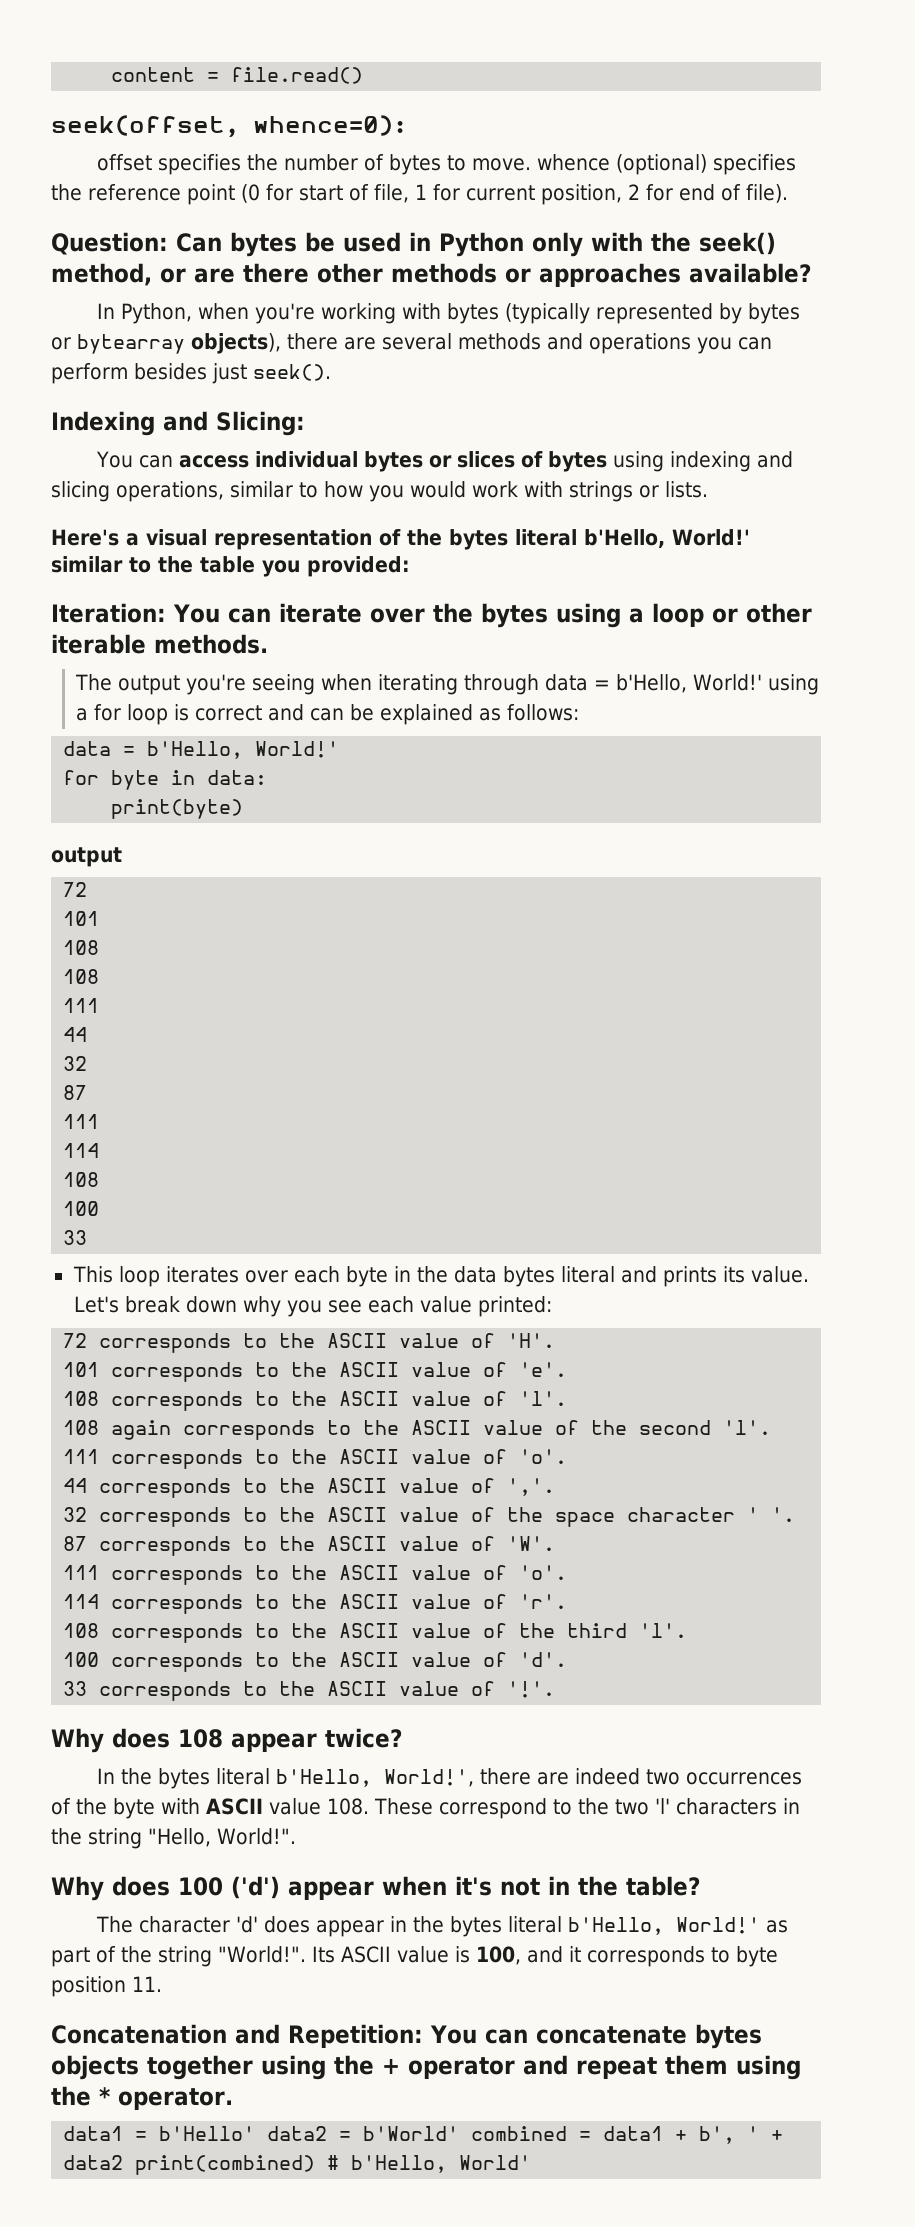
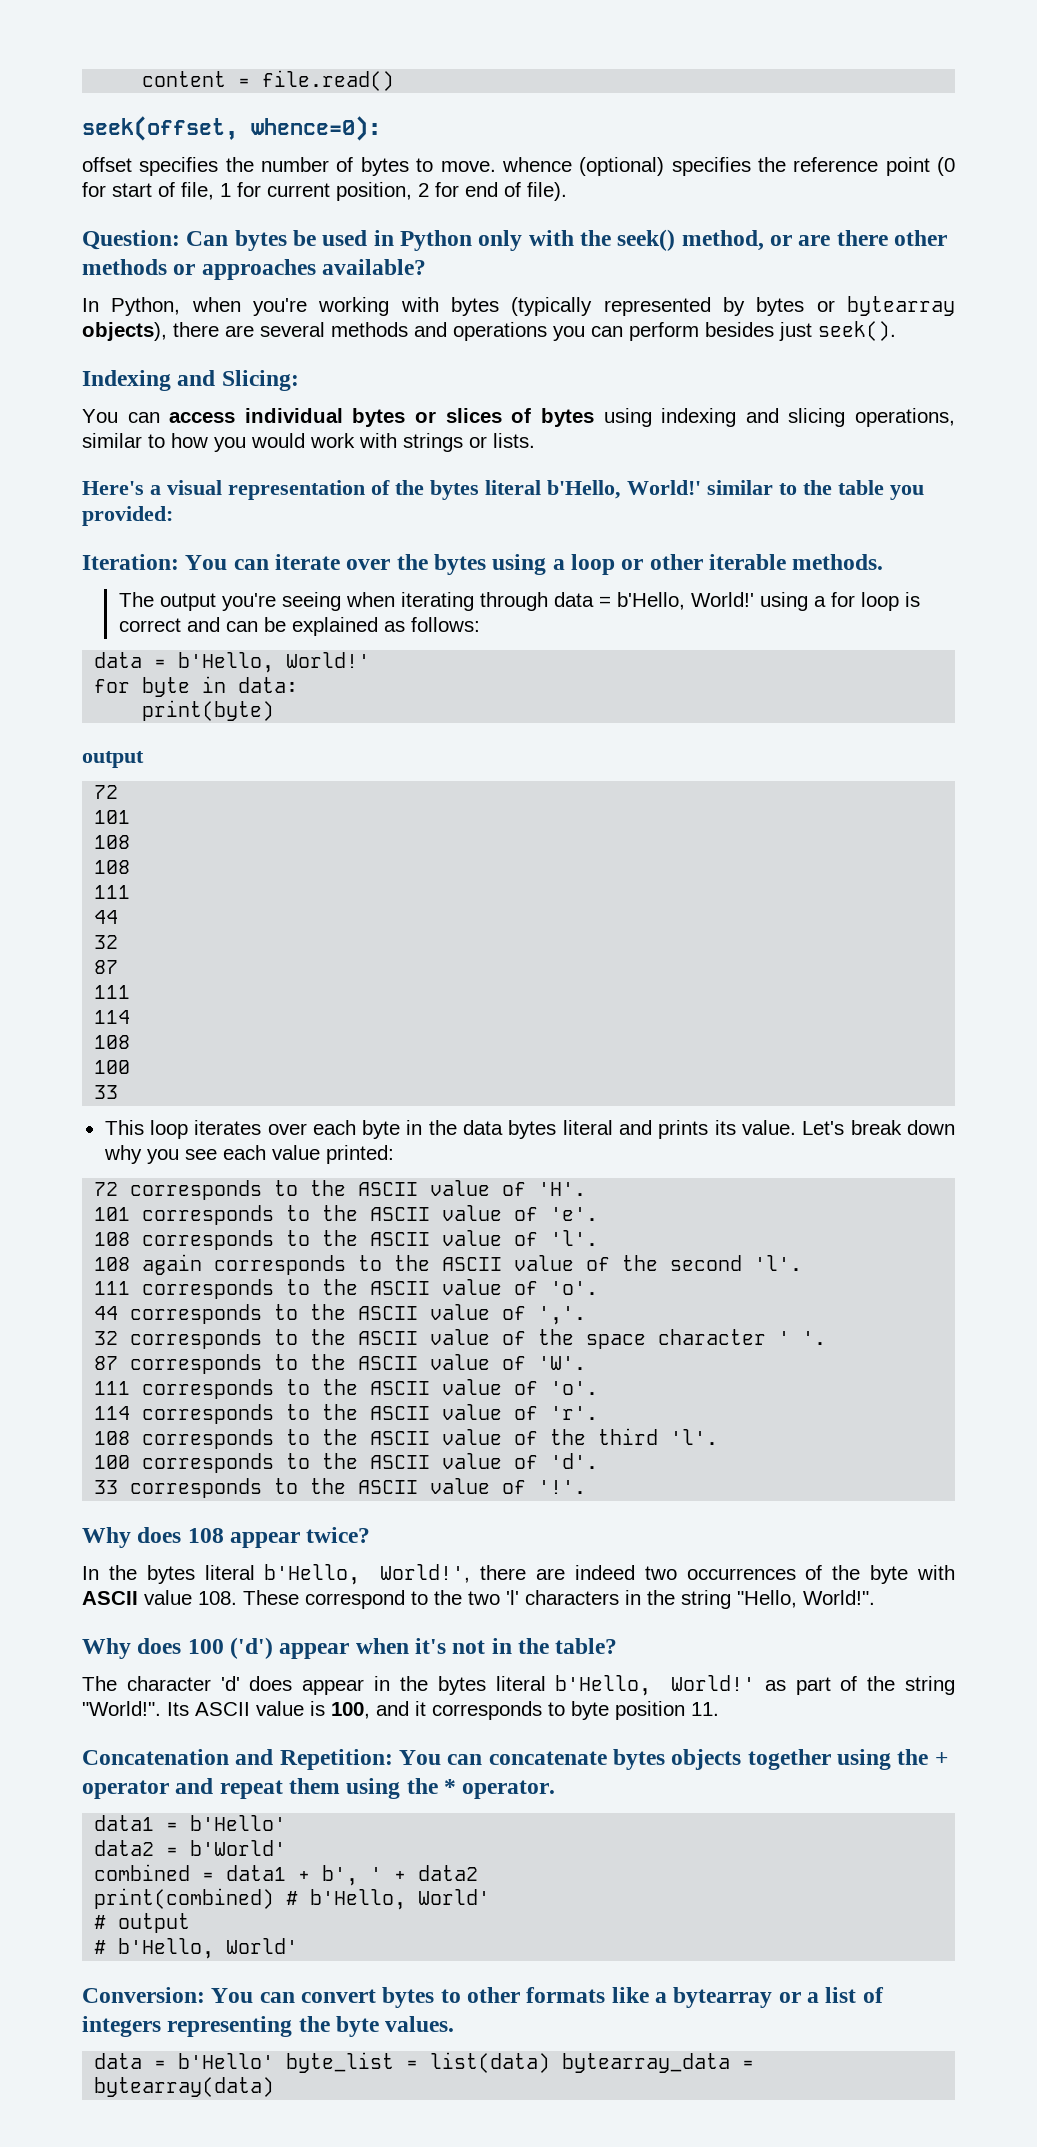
(256, 2133) none -> (287, 1823) //
(460, 2133) none -> (287, 1848) //
(124, 2162) none -> (479, 1873) //
(532, 2162) none -> [94,1913,191,1933] [94,1938,299,1959] [82,1987,884,2008] [82,2016,455,2037] [94,2052,755,2073] [94,2077,275,2097] // # output // # b'Hello, World' // Conversion: You can convert bytes to other formats like a bytearray or a list of integers representing the byte values. // data = b'Hello' byte_list = list(data) bytearray_data = bytearray(data)

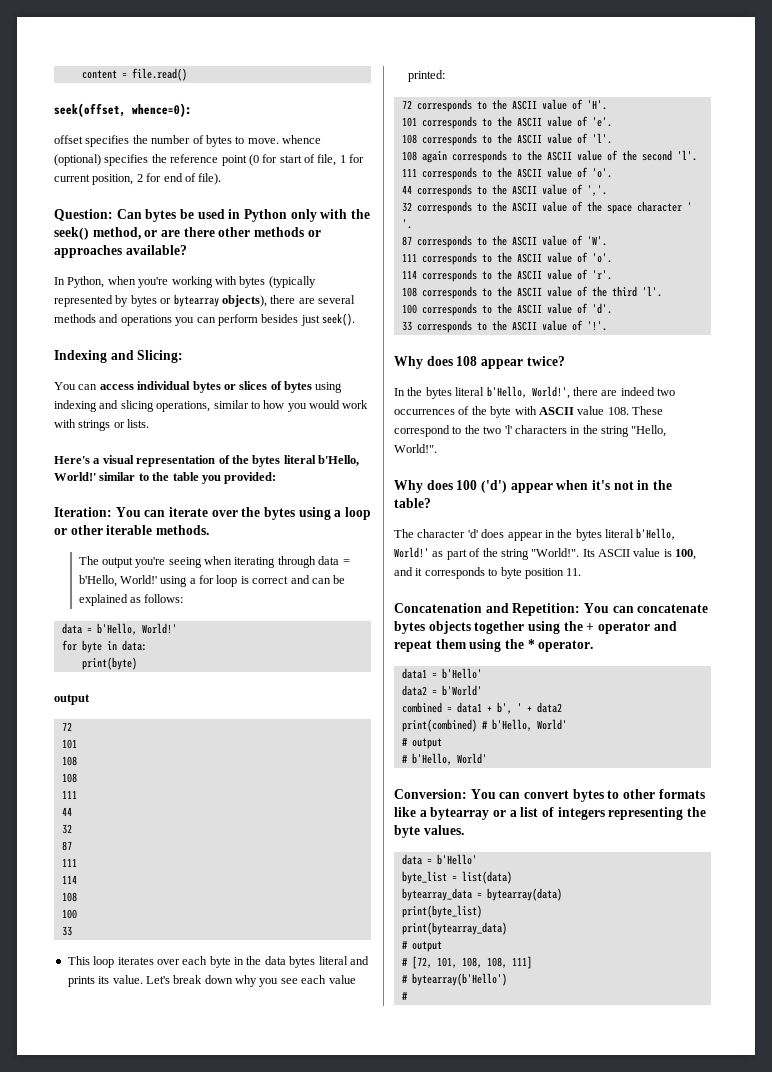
(275, 2061) none -> (477, 859) //
(551, 2062) none -> (512, 877) //
(275, 2087) none -> [401,905,482,918] [401,922,507,935] [401,940,442,952] [401,956,532,969] [401,973,507,986] [401,991,408,1000] // print(byte_list) // print(bytearray_data) // # output // # [72, 101, 108, 108, 111] // # bytearray(b'Hello') // #

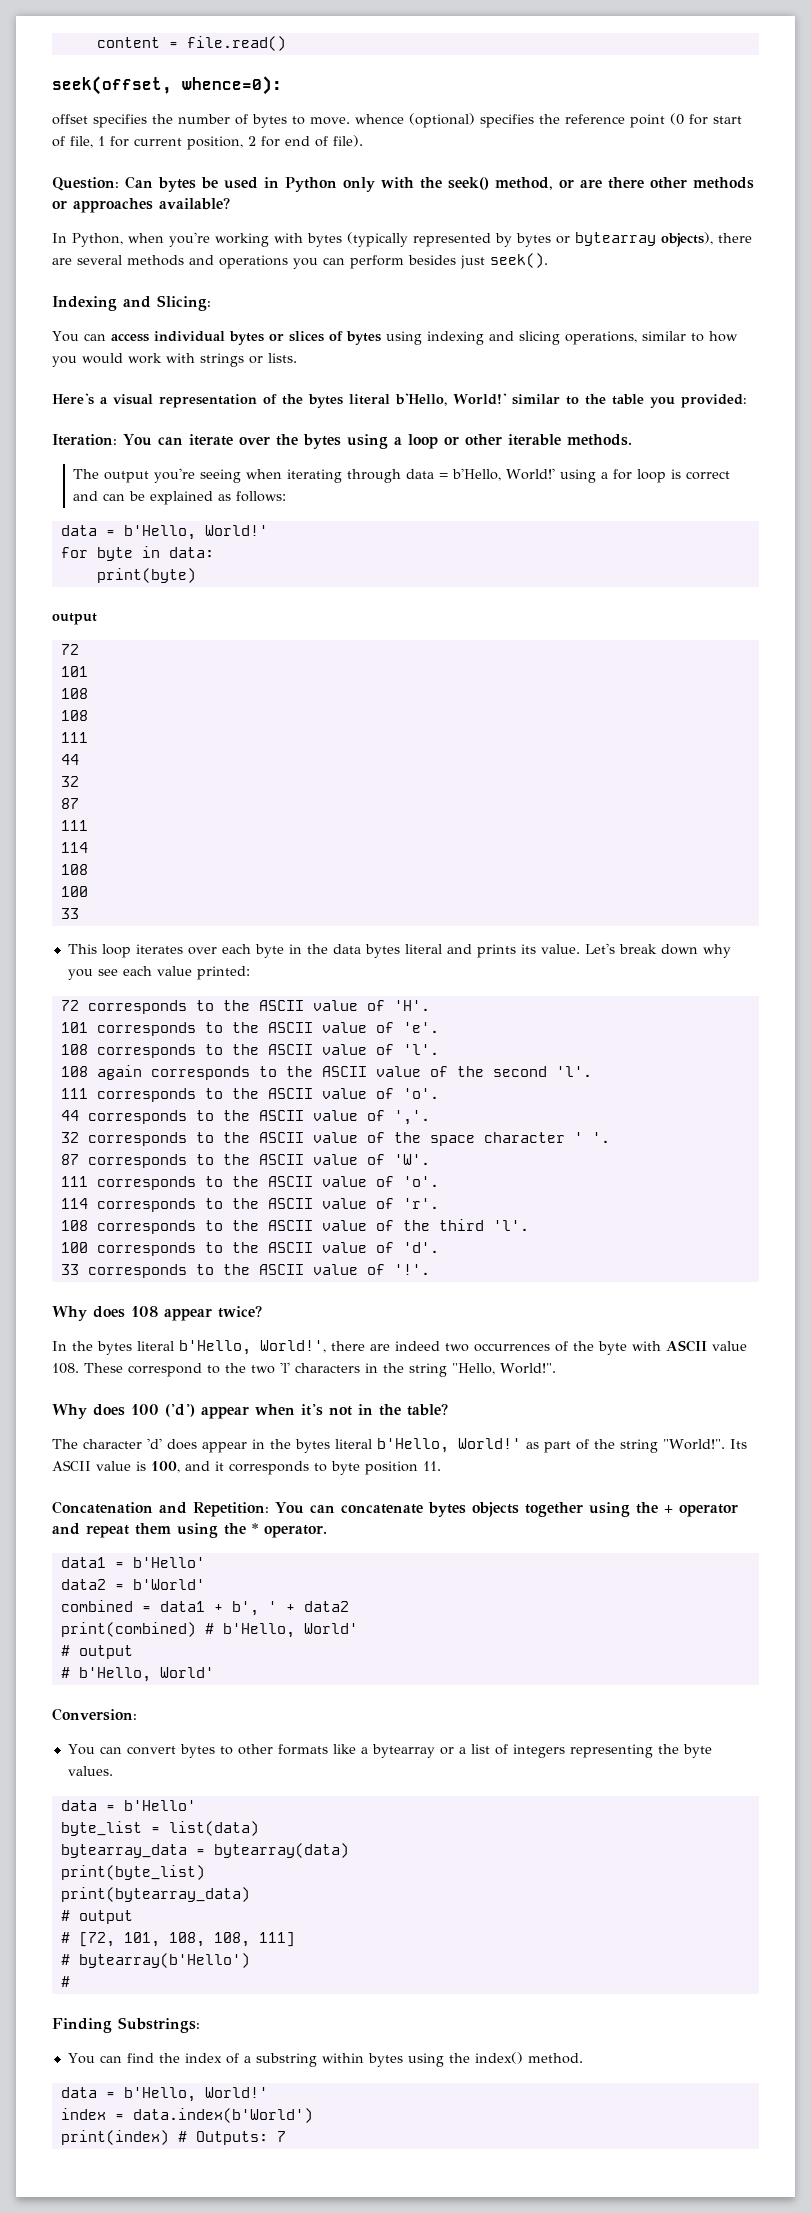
(467, 794) none -> (137, 1714) //
(408, 995) none -> [52,2017,200,2033] [67,2052,583,2067] [60,2087,268,2102] [60,2108,313,2123] [60,2130,286,2145] // Finding Substrings: // You can find the index of a substring within bytes using the index() method. // data = b'Hello, World!' // index = data.index(b'World') // print(index) # Outputs: 7

